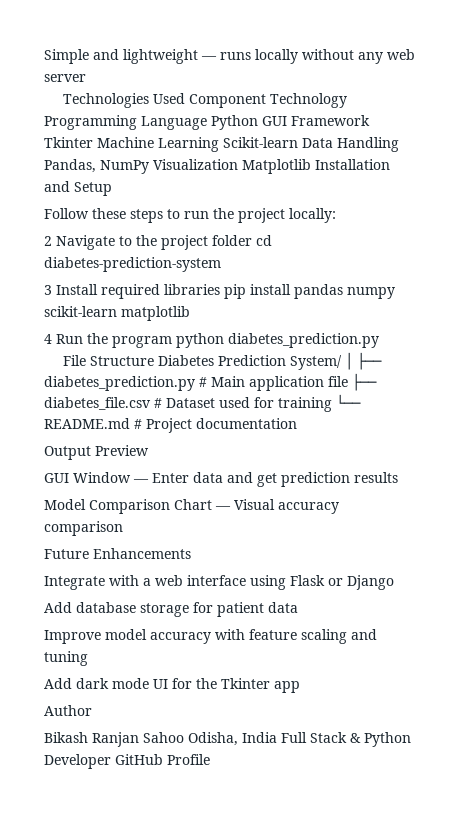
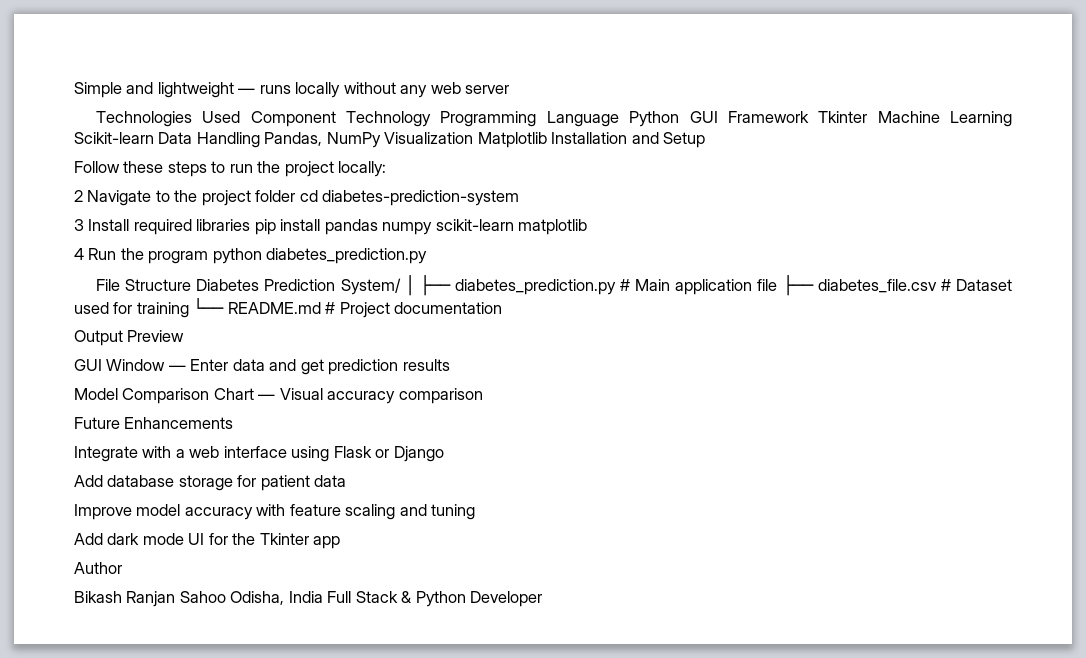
[115,754,210,765] GitHub Profile -> (543, 599) none

